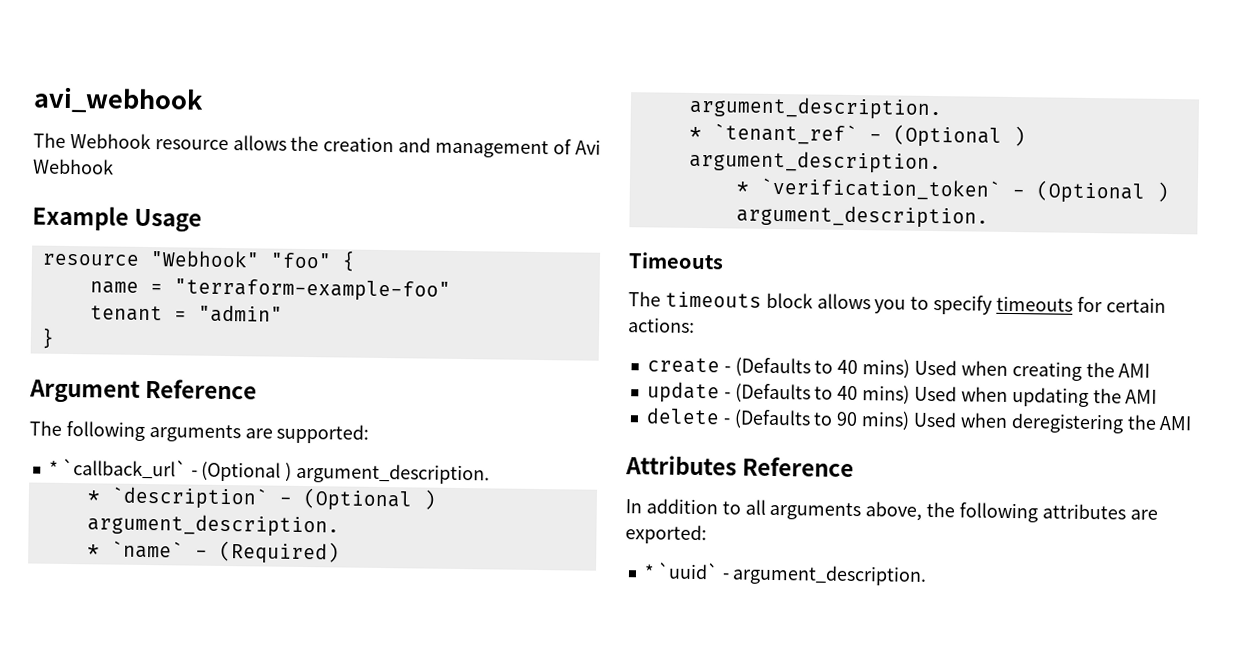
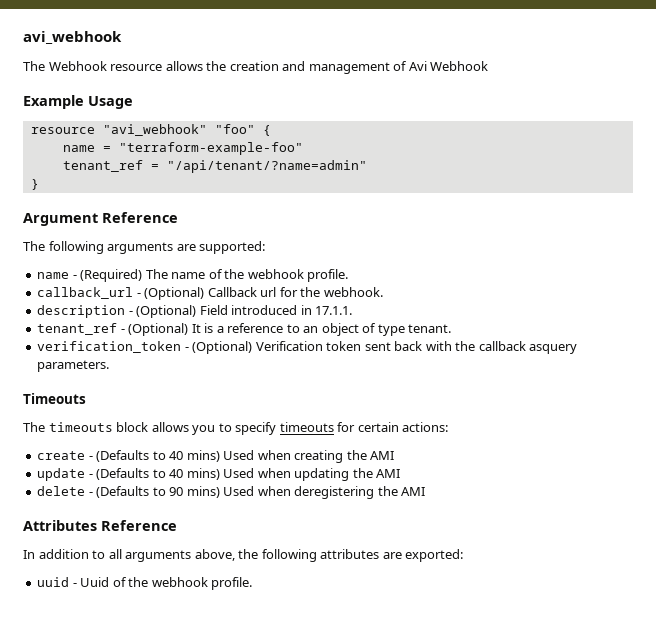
[149,250,260,268] "Webhook" -> [102,124,207,136] "avi_webhook"
[89,304,283,323] tenant = "admin" -> [62,160,367,173] tenant_ref = "/api/tenant/?name=admin"
[48,458,491,485] [86,486,437,512] [86,513,340,538] [86,540,340,565] [688,95,943,121] [688,123,1026,148] [688,149,942,175] [735,177,1170,204] [735,204,989,229] * `callback_url` - (Optional ) argument_description. // * `description` - (Optional ) argument_description. // * `name` - (Required) argument_description. // * `tenant_ref` - (Optional ) argument_description. // * `verification_token` - (Optional ) argument_description. -> [37,269,349,282] [37,287,383,300] [37,305,353,318] [37,323,452,336] [37,341,578,354] [37,360,110,372] name - (Required) The name of the webhook profile. // callback_url - (Optional) Callback url for the webhook. // description - (Optional) Field introduced in 17.1.1. // tenant_ref - (Optional) It is a reference to an object of type tenant. // verification_token - (Optional) Verification token sent back with the callback asquery parameters.
[643,562,928,586] * `uuid` - argument_description. -> [37,577,253,590] uuid - Uuid of the webhook profile.

